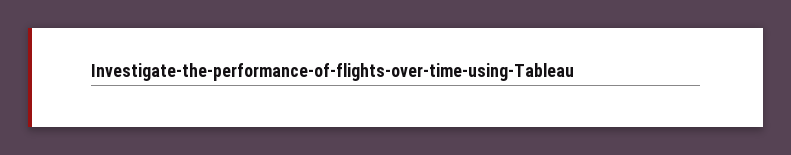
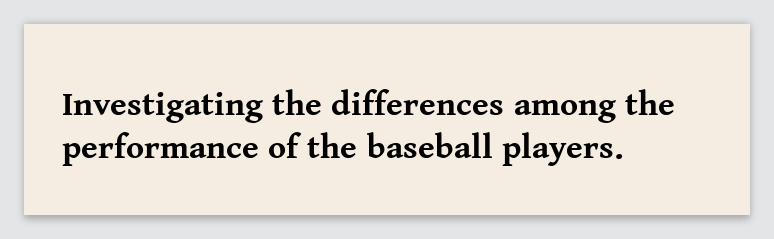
[91,63,574,81] Investigate-the-performance-of-flights-over-time-using-Tableau -> [62,89,675,123] [62,132,624,166] Investigating the differences among the performance of the baseball players.

